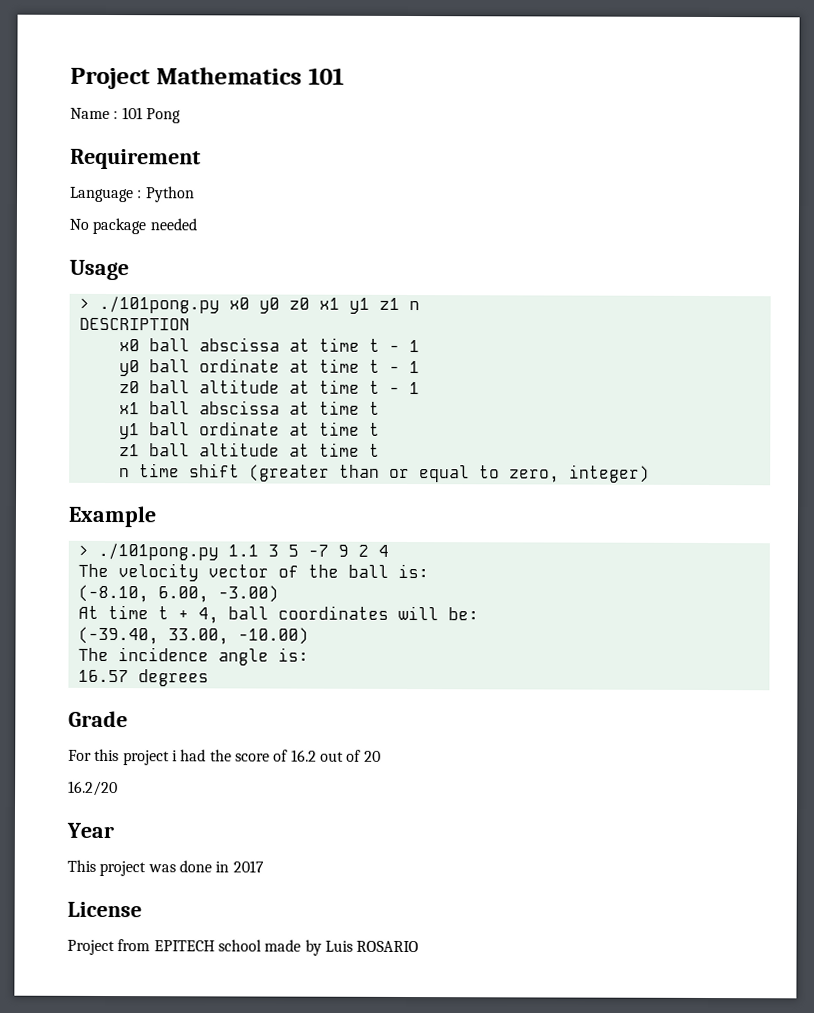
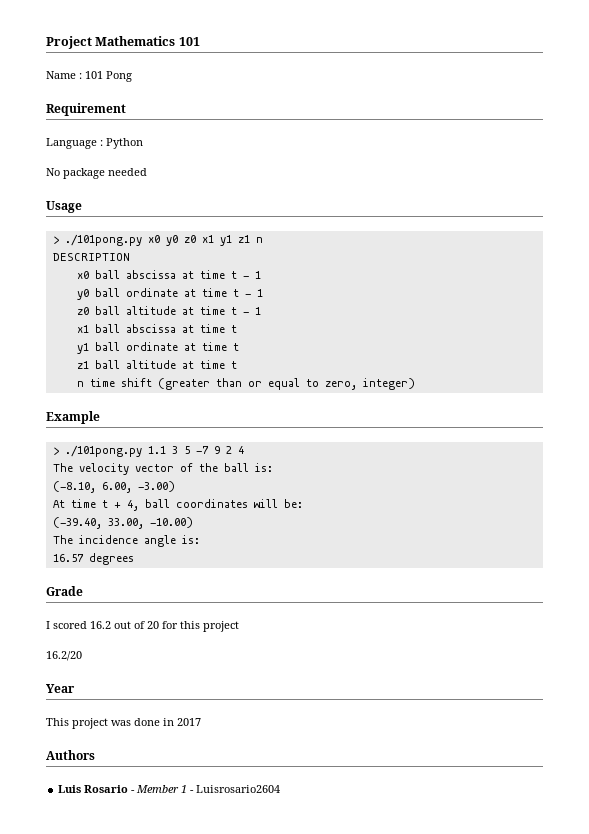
[68,748,289,766] For this project i had the score of -> [46,621,87,629] I scored
(381, 756) none -> [162,621,239,632] for this project
[67,901,142,918] [67,939,420,956] License // Project from EPITECH school made by Luis ROSARIO -> [46,750,95,760] [58,785,281,793] Authors // Luis Rosario - Member 1 - Luisrosario2604

